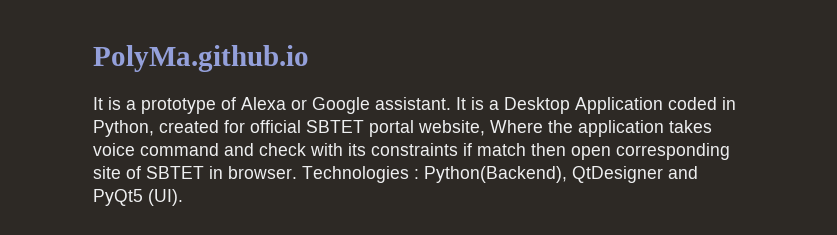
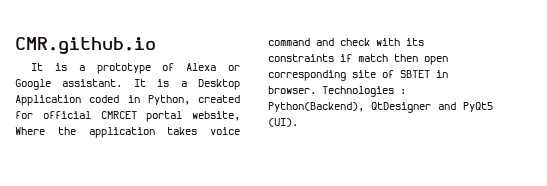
[93,45,309,72] PolyMa.github.io -> [15,37,156,54] CMR.github.io
[306,120,364,133] SBTET -> [100,111,137,119] CMRCET

